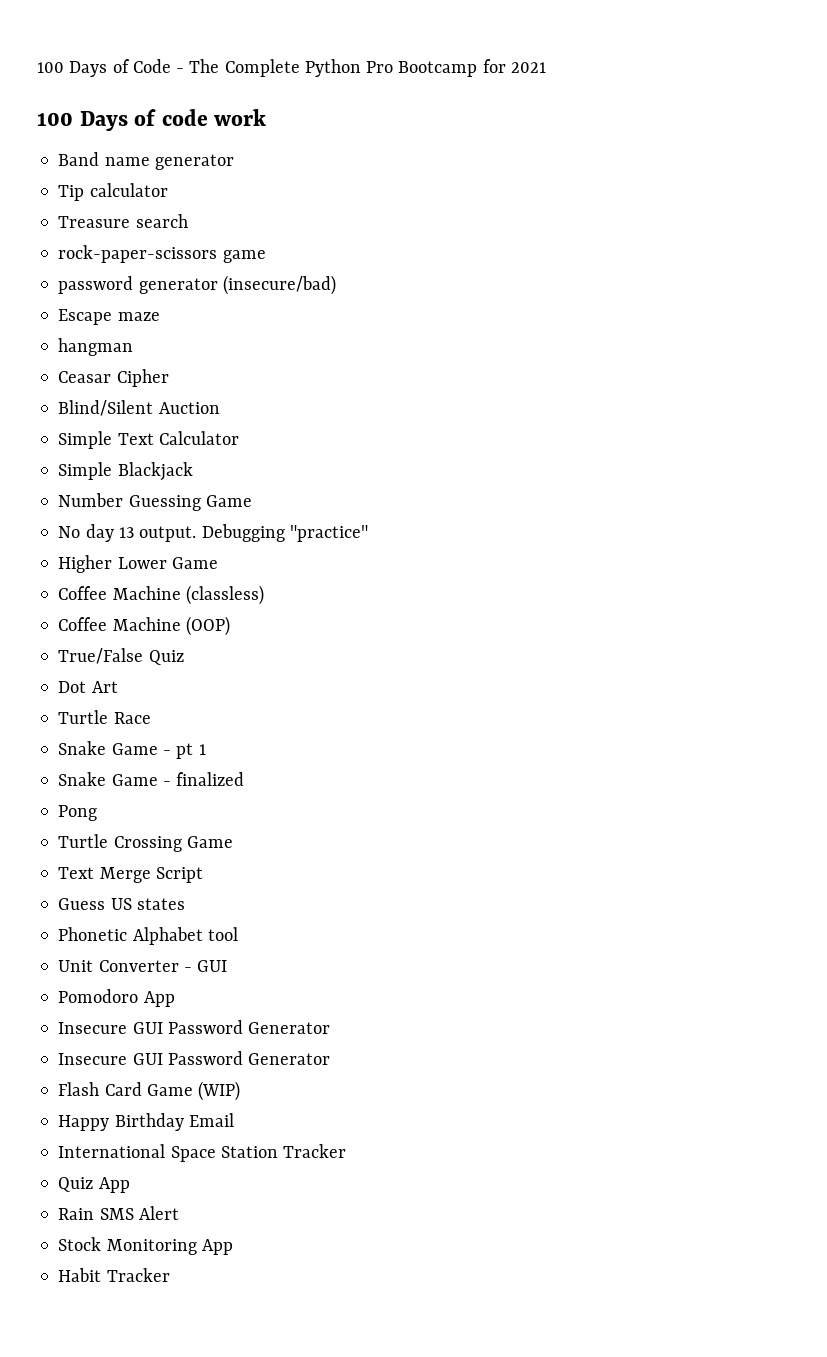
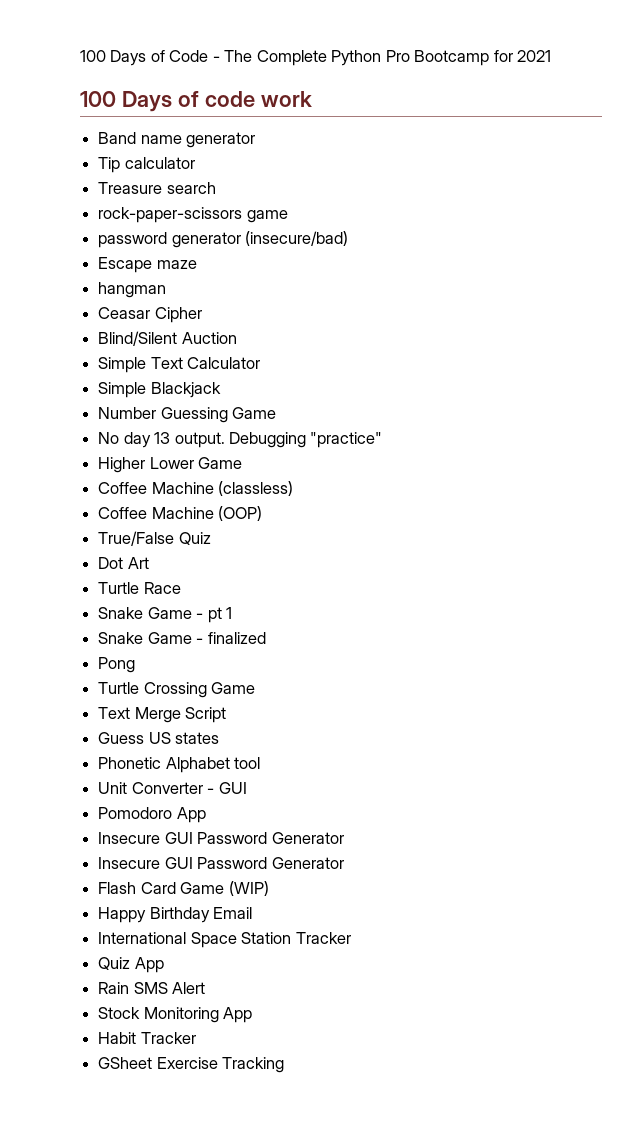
(170, 1275) none -> [98,1057,285,1073] // GSheet Exercise Tracking

